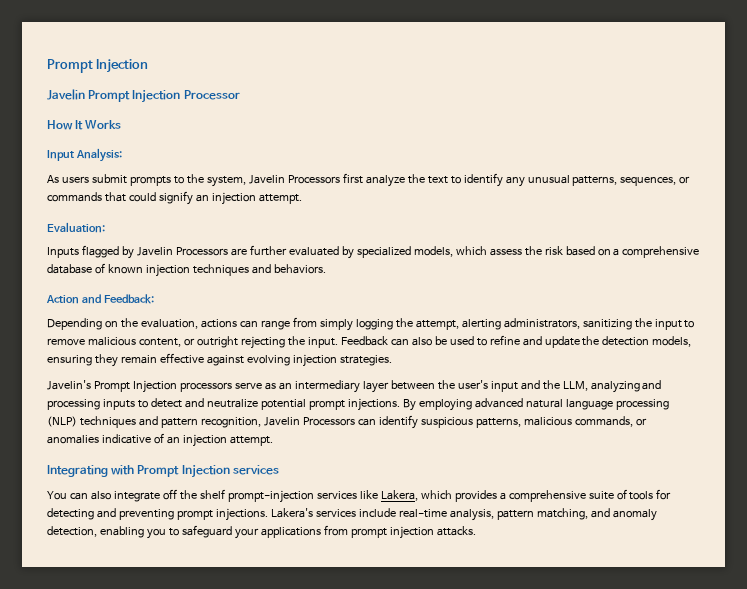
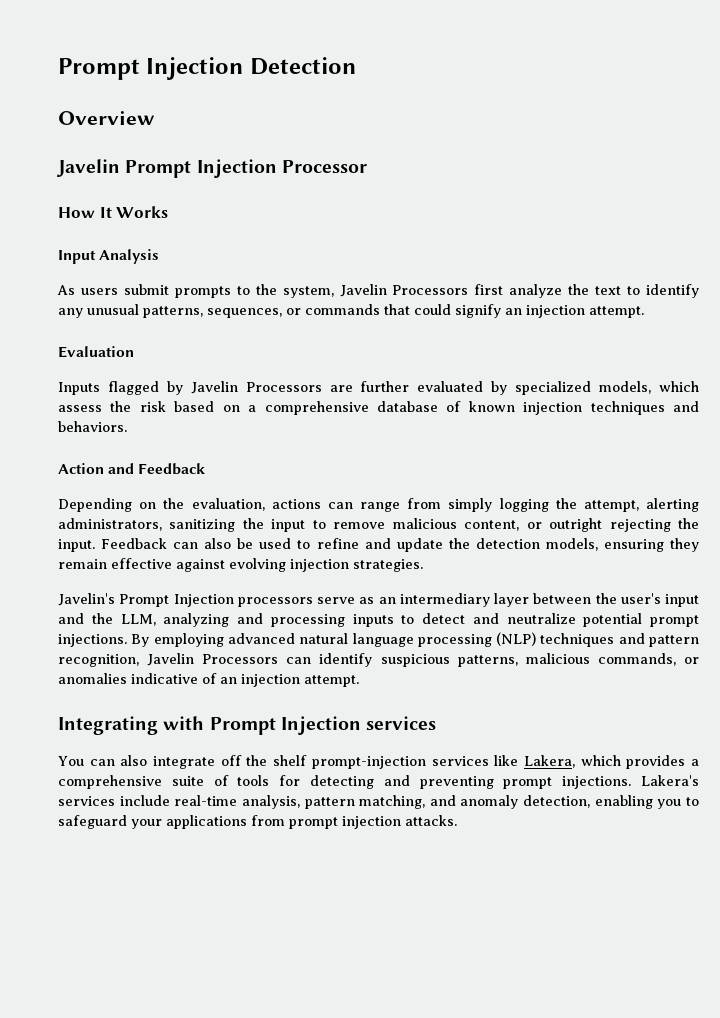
[47,59,149,73] Prompt Injection -> [58,57,356,80] [58,111,155,125] Prompt Injection Detection // Overview
[75,148,122,162] Analysis: -> [99,249,160,264] Analysis
[47,222,105,233] Evaluation: -> [58,346,134,358] Evaluation
[103,294,154,304] Feedback: -> [138,463,206,475] Feedback

